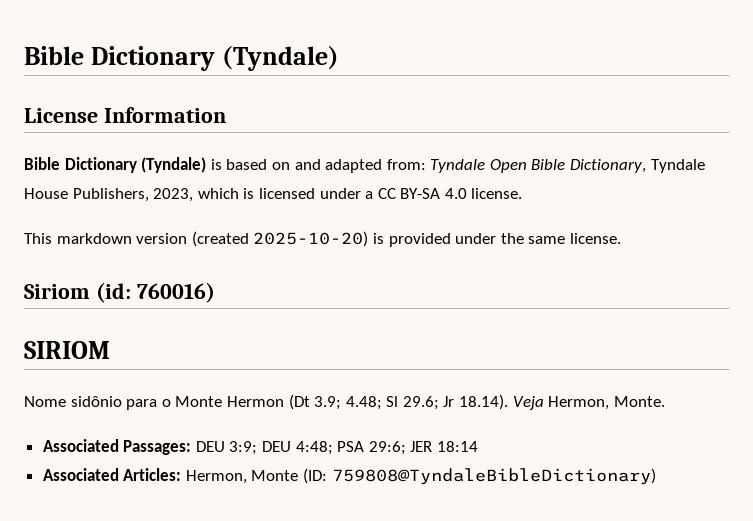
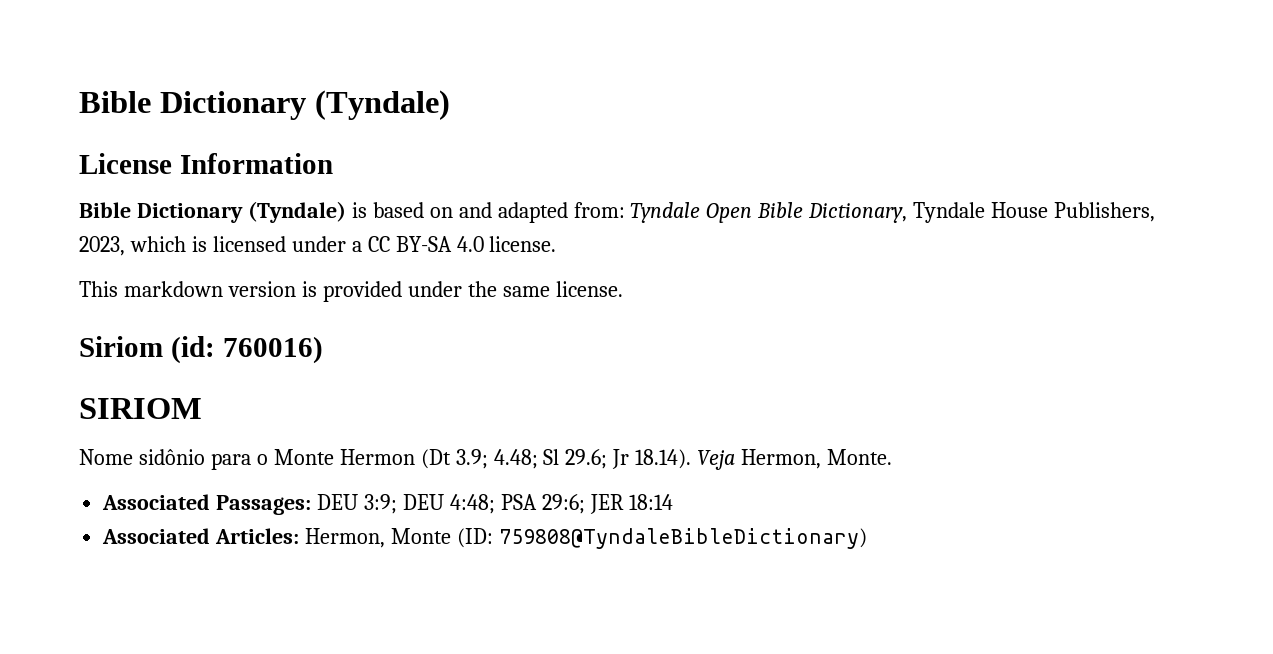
[191,231,369,247] (created 2025-10-20) -> (296, 289) none

